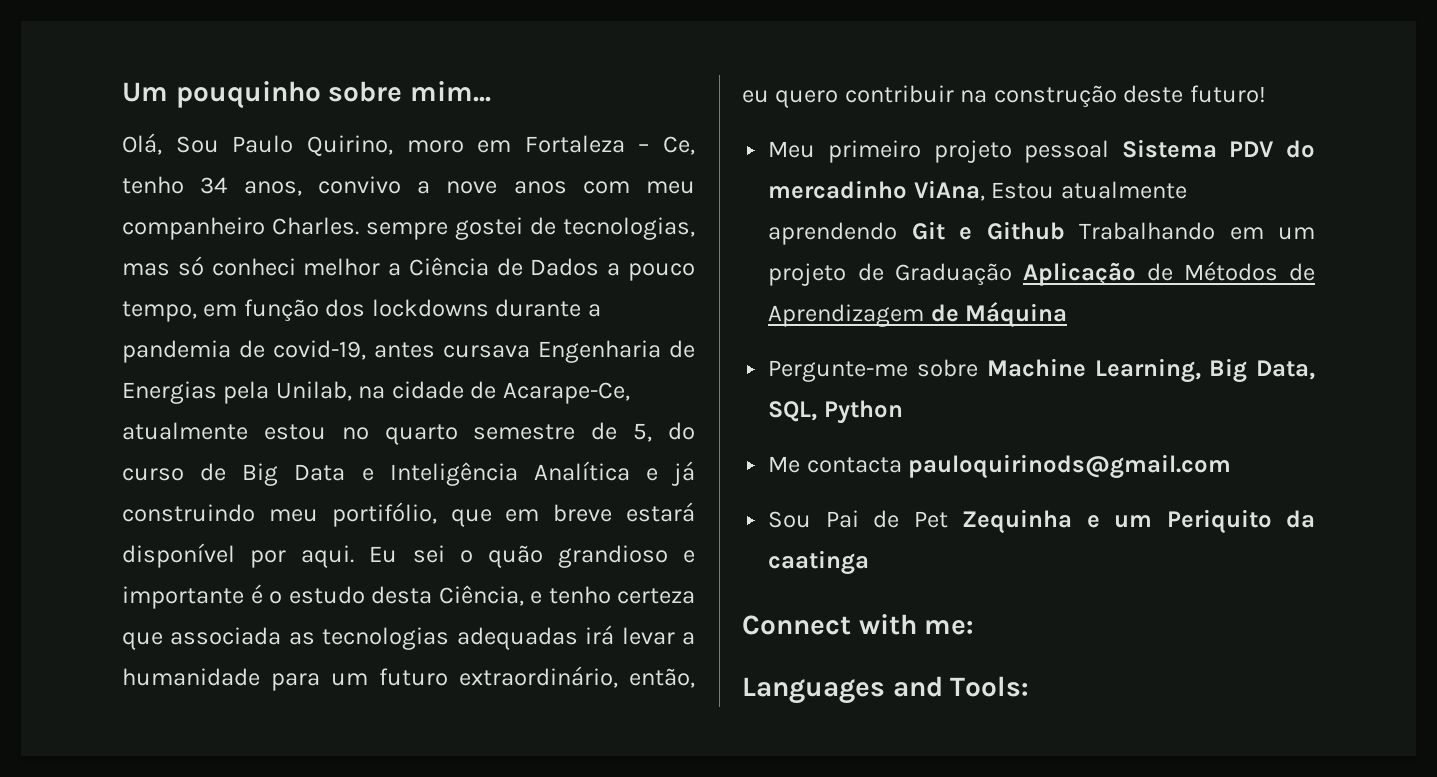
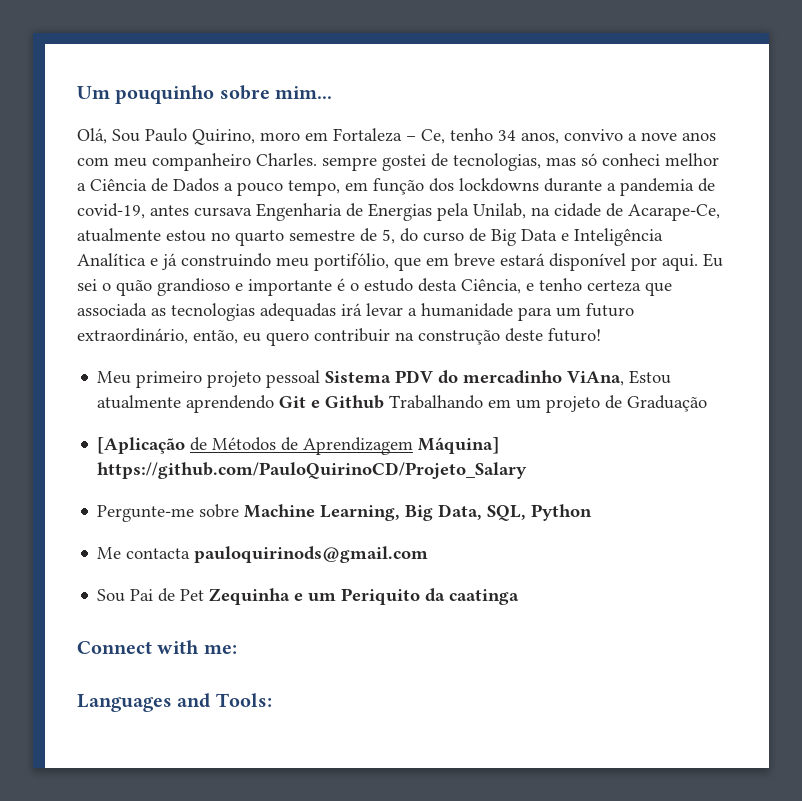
[1022,262,1136,286] Aplicação -> [97,437,186,454] // [Aplicação
[930,302,1068,328] de Máquina -> [418,437,500,454] [97,462,528,479] Máquina] https://github.com/PauloQuirinoCD/Projeto_Salary

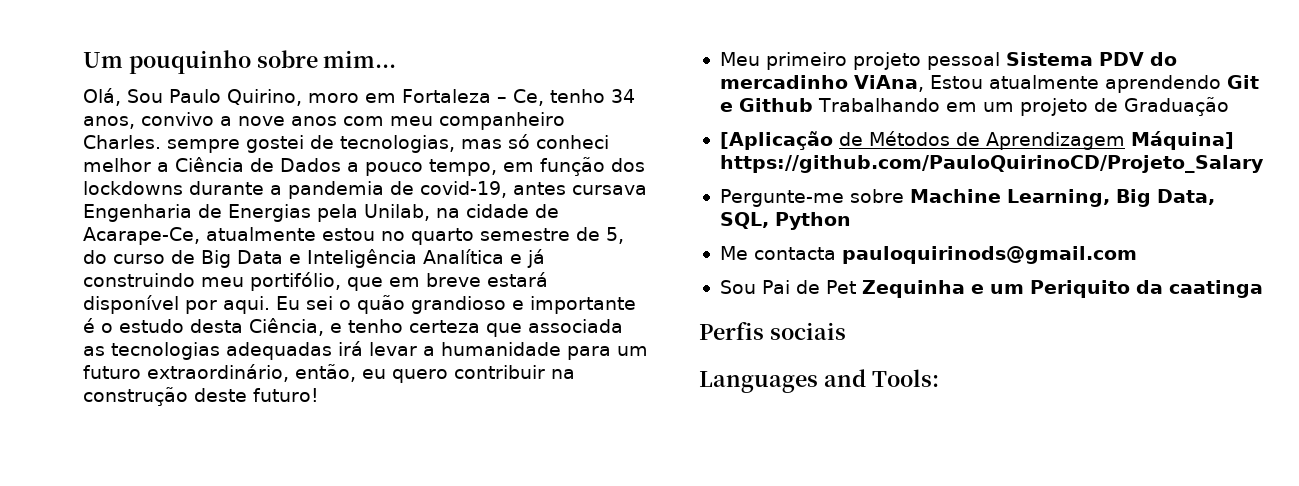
[77,640,237,654] Connect with me: -> [699,322,846,340] Perfis sociais

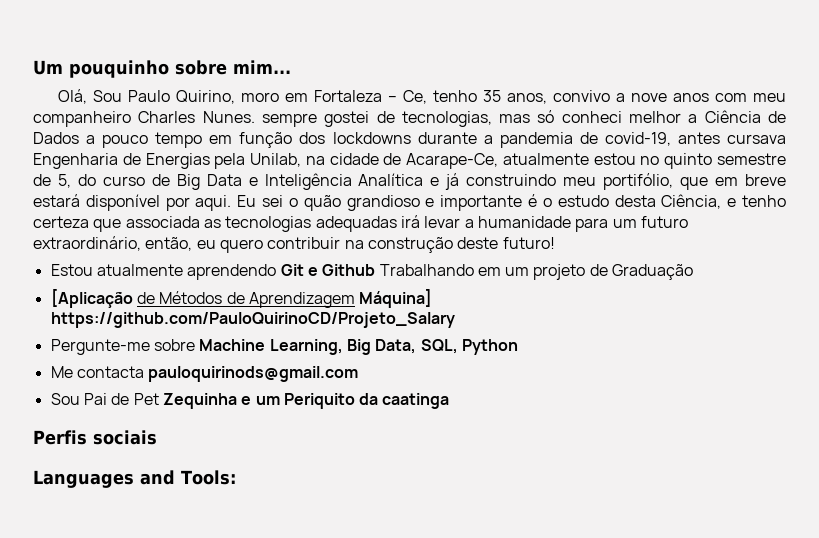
[610,89,635,103] 34 -> [483,90,502,102] 35
[83,135,161,149] Charles. -> [138,111,255,123] Charles Nunes.
[429,159,497,176] tempo, -> [155,132,203,148] tempo
[411,228,474,245] quarto -> [664,153,713,169] quinto
[719,52,1177,70] [719,75,924,92] Meu primeiro projeto pessoal Sistema PDV do mercadinho ViAna, -> (555, 243) none

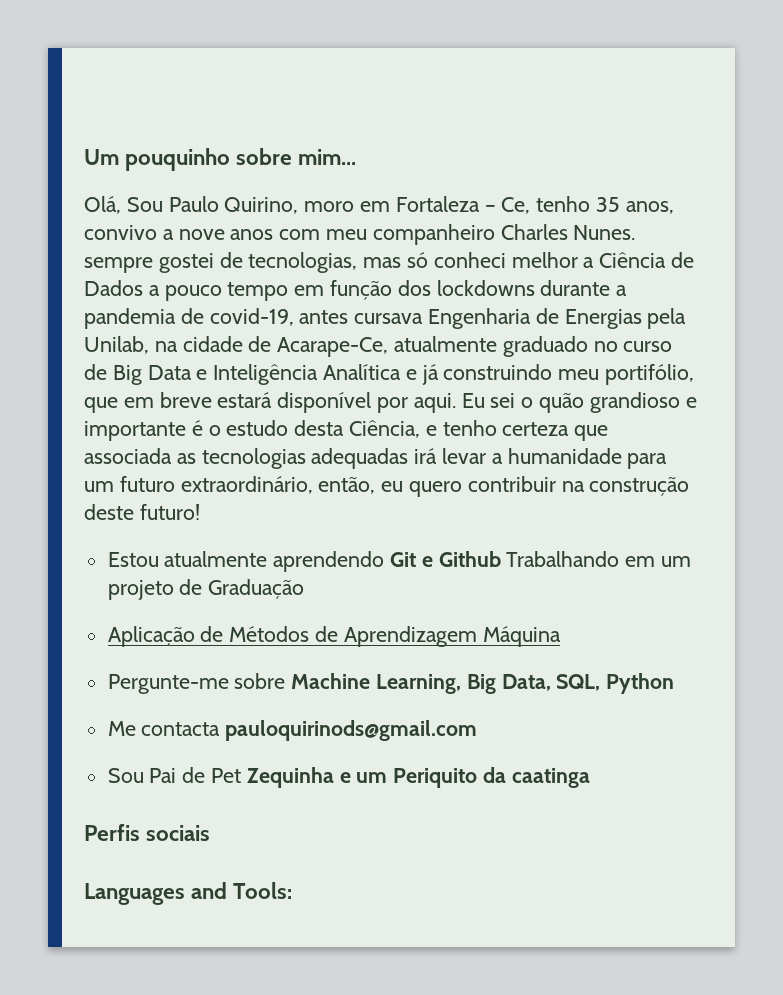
[593,153,786,169] [33,174,96,188] estou no quinto semestre de 5, do -> [502,336,618,357] graduado no
[50,289,133,308] [Aplicação -> [107,626,195,647] Aplicação
[359,289,433,308] [50,312,455,328] Máquina] https://github.com/PauloQuirinoCD/Projeto_Salary -> [482,626,561,647] Máquina

